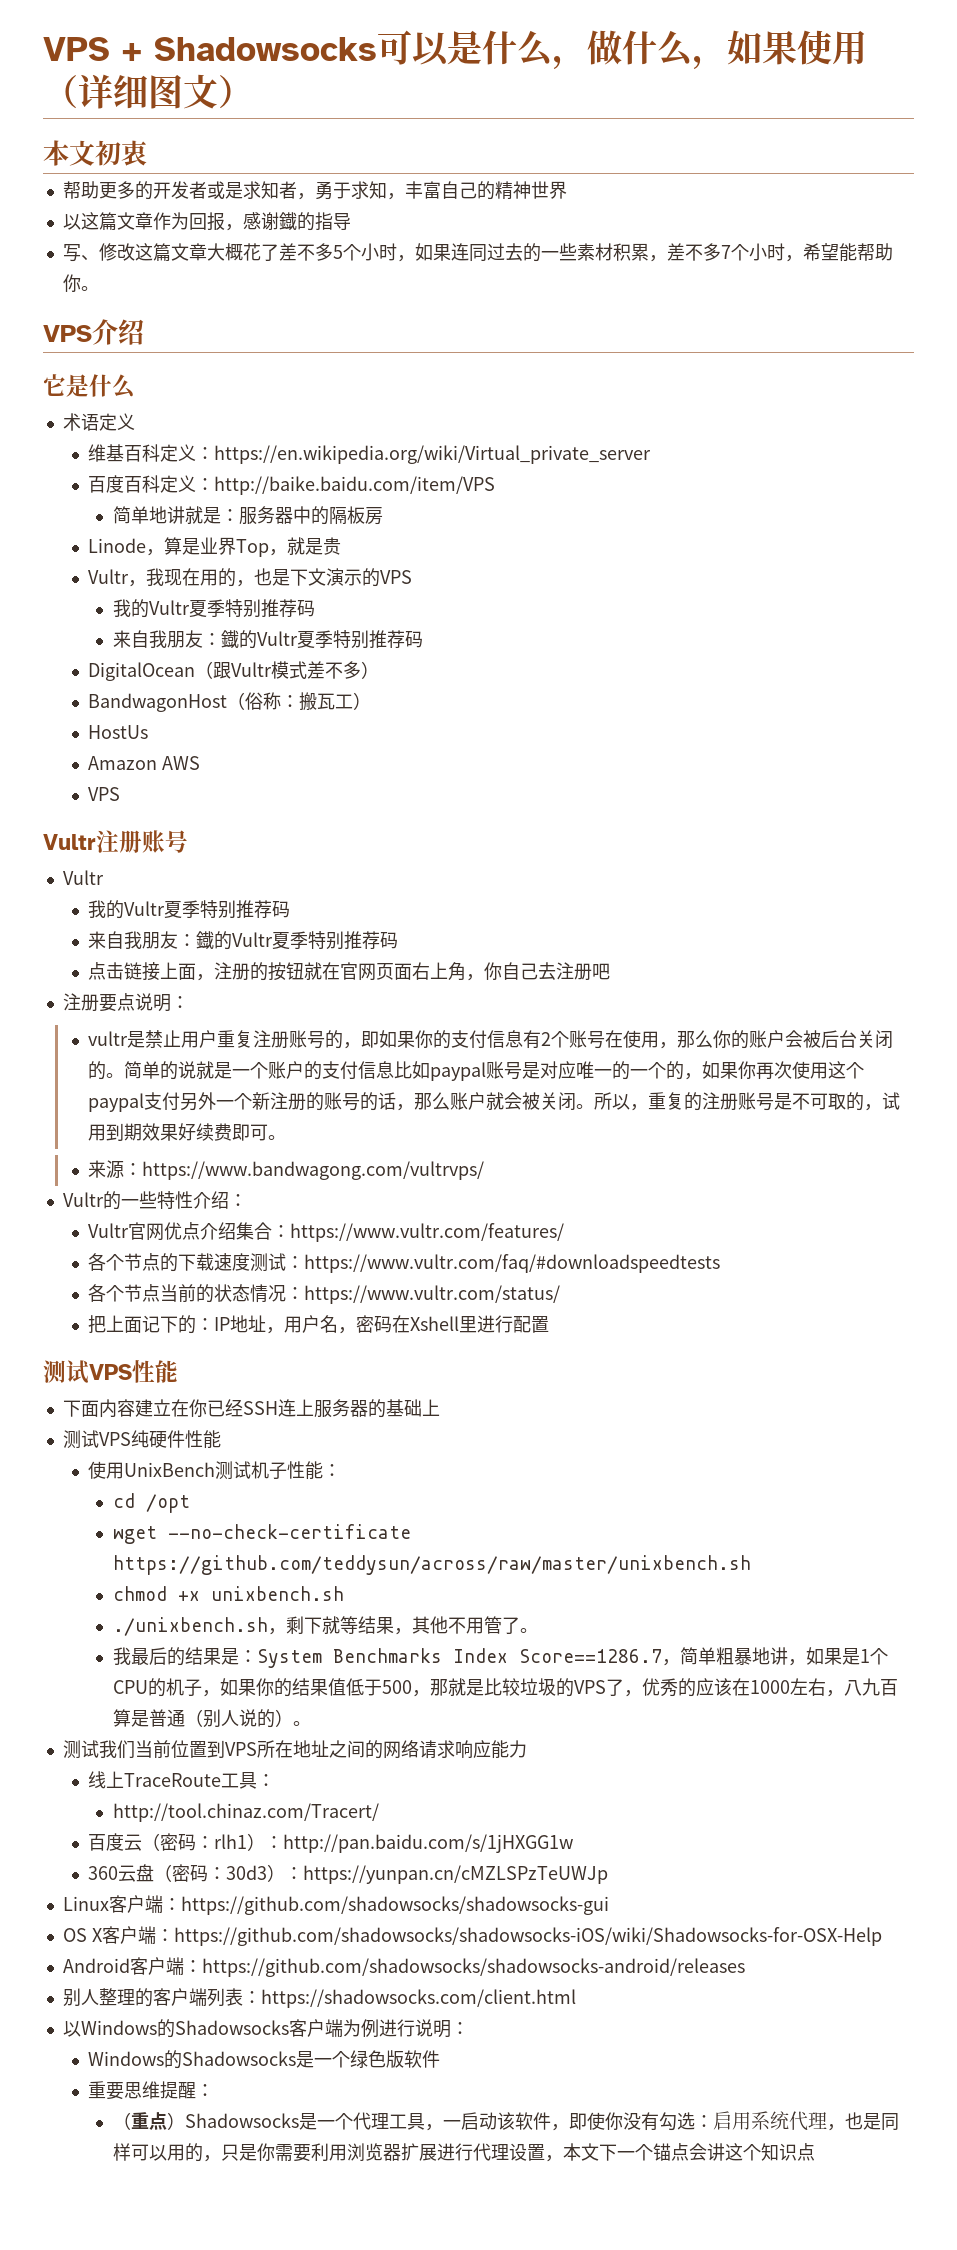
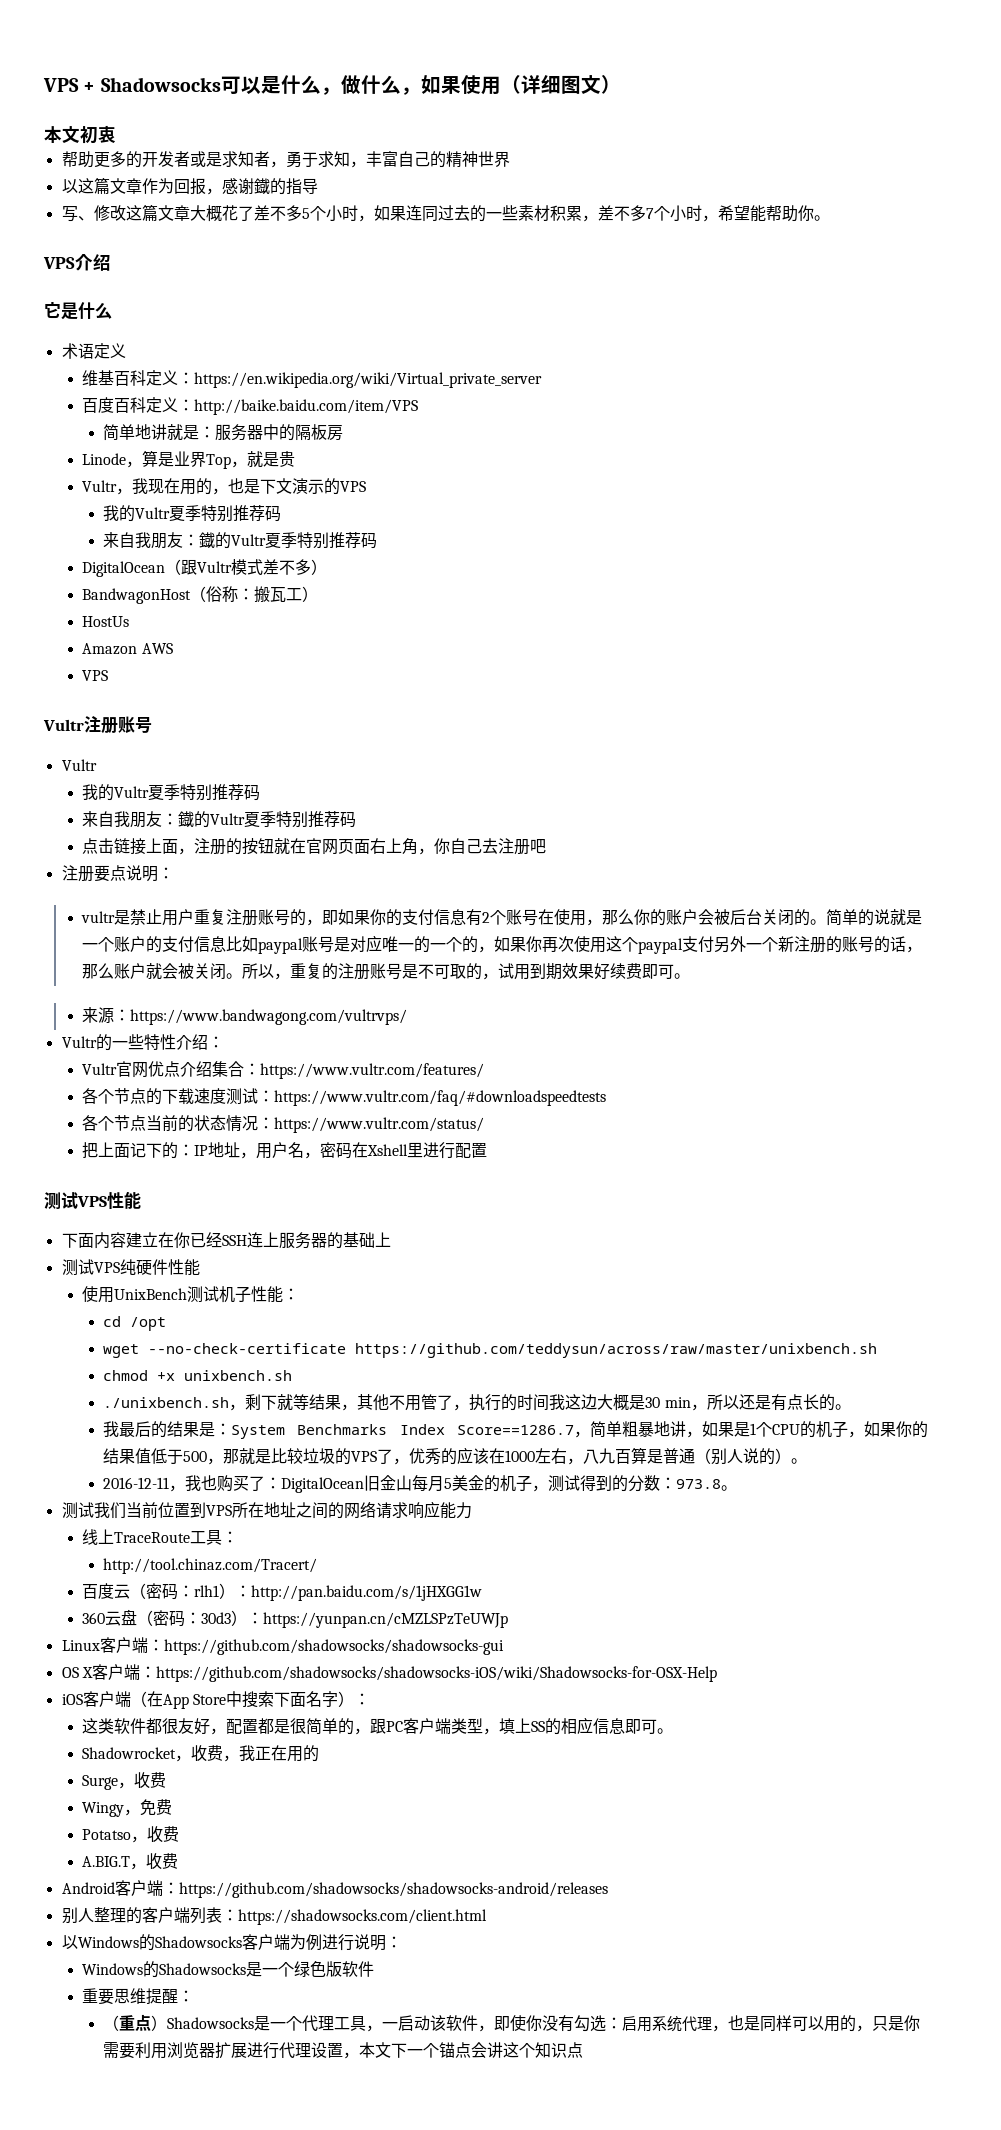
(520, 1625) none -> [453,1394,835,1411] ，执行的时间我这边大概是30 min，所以还是有点长的
(311, 1723) none -> [103,1475,738,1493] // 2016-12-11，我也购买了：DigitalOcean旧金山每月5美金的机子，测试得到的分数：973.8。
(882, 1936) none -> [61,1691,370,1709] [82,1717,674,1735] [82,1745,320,1762] [82,1772,167,1790] [82,1799,173,1817] [82,1826,180,1843] [82,1853,179,1870] // iOS客户端（在App Store中搜索下面名字）： // 这类软件都很友好，配置都是很简单的，跟PC客户端类型，填上SS的相应信息即可。 // Shadowrocket，收费，我正在用的 // Surge，收费 // Wingy，免费 // Potatso，收费 // A.BIG.T，收费

